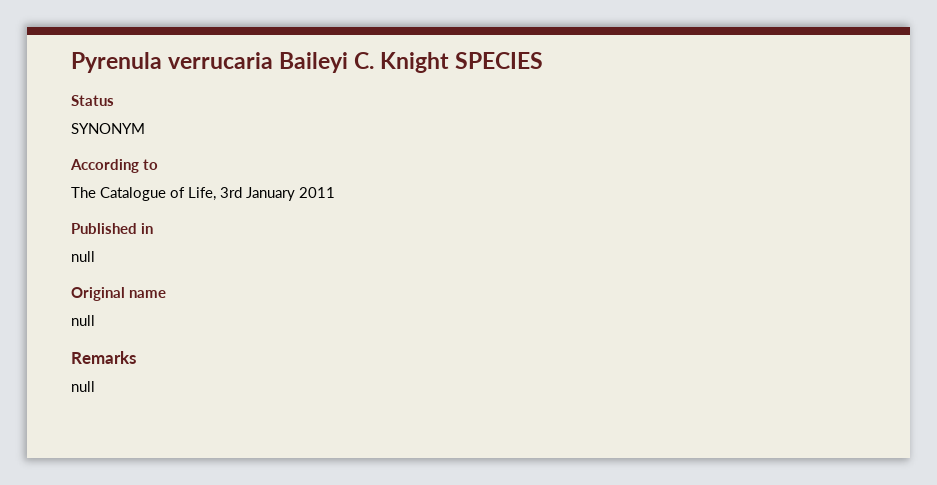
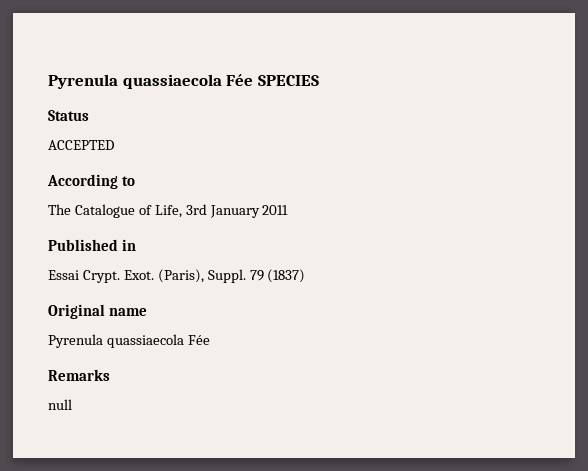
[71,52,450,73] Pyrenula verrucaria Baileyi C. Knight -> [48,74,254,89] Pyrenula quassiaecola Fée
[71,123,145,134] SYNONYM -> [48,140,114,150] ACCEPTED
[71,251,95,262] null -> [48,269,306,283] Essai Crypt. Exot. (Paris), Suppl. 79 (1837)
[71,315,95,326] null -> [48,334,210,348] Pyrenula quassiaecola Fée

